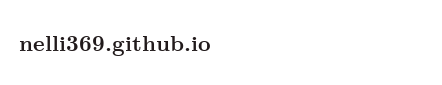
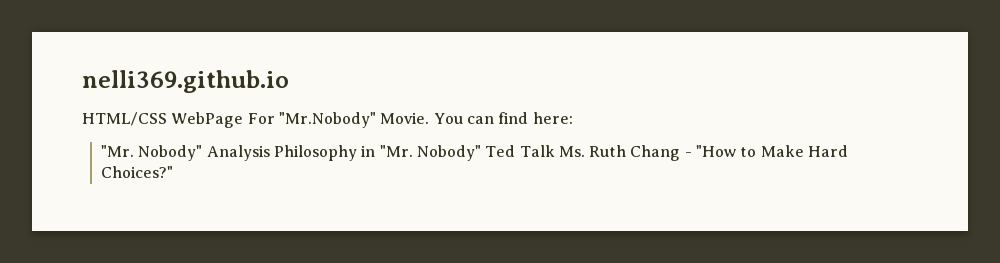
(211, 46) none -> [82,112,573,128] [100,145,849,161] [100,166,173,178] // HTML/CSS WebPage For "Mr.Nobody" Movie. You can find here: // "Mr. Nobody" Analysis Philosophy in "Mr. Nobody" Ted Talk Ms. Ruth Chang - "How to Make Hard Choices?"

